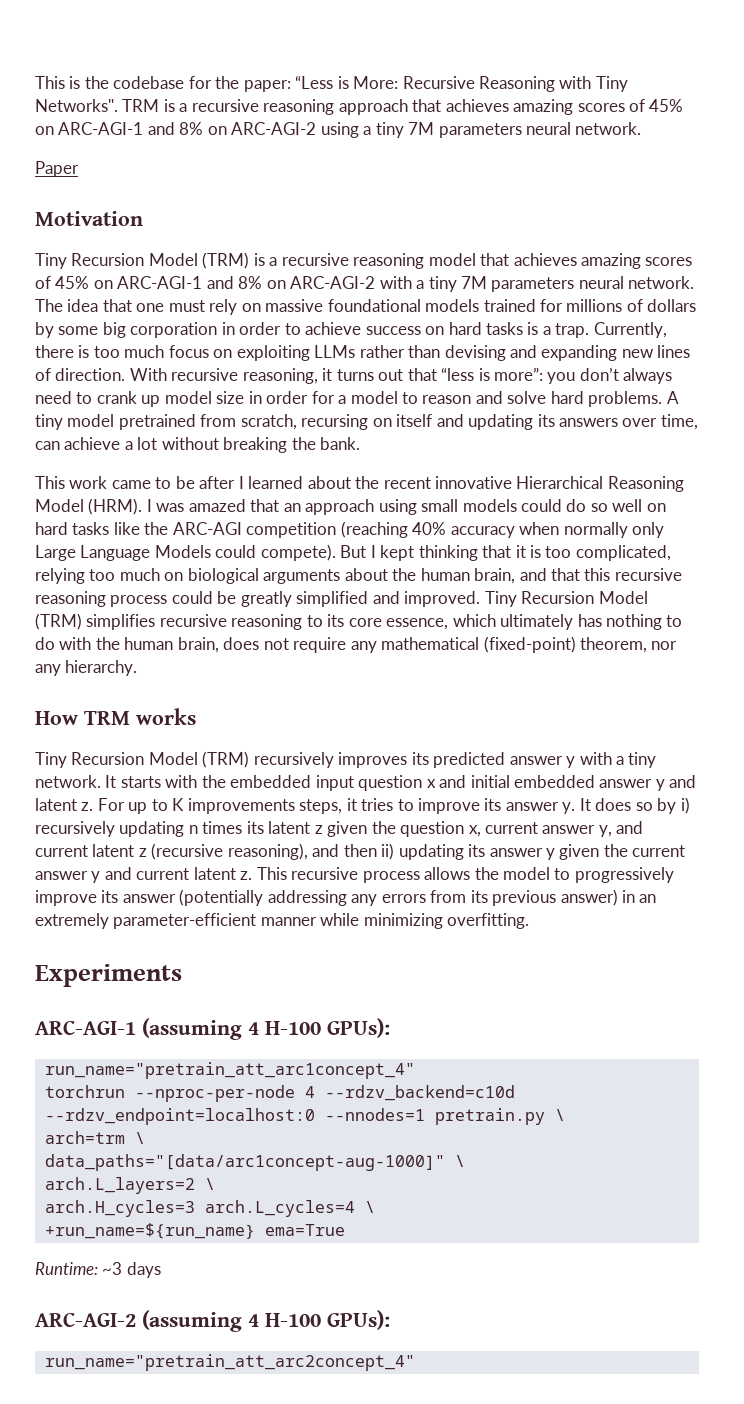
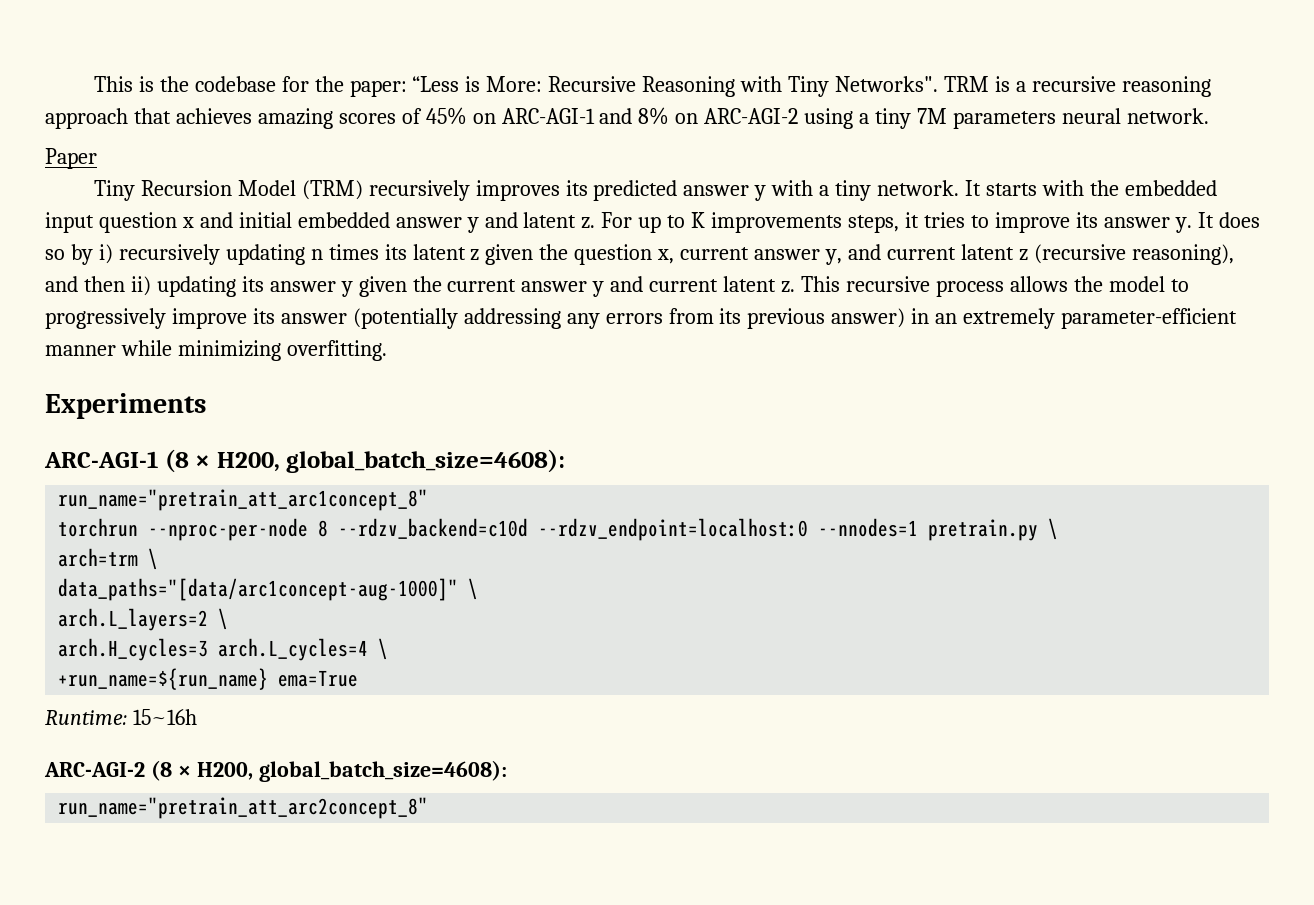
[35,211,143,226] [35,252,693,269] [35,276,695,292] [35,299,697,315] [35,322,667,338] [35,345,691,361] [35,367,673,384] [35,391,679,407] [35,414,698,430] [35,437,361,453] [35,476,684,492] [35,498,666,515] [35,521,665,538] [35,544,671,561] [35,568,682,584] [35,591,648,607] [35,613,683,630] [35,636,678,653] [35,660,138,676] [35,708,196,725] // Motivation // Tiny Recursion Model (TRM) is a recursive reasoning model that achieves amazing scores of 45% on ARC-AGI-1 and 8% on ARC-AGI-2 with a tiny 7M parameters neural network. The idea that one must rely on massive foundational models trained for millions of dollars by some big corporation in order to achieve success on hard tasks is a trap. Currently, there is too much focus on exploiting LLMs rather than devising and expanding new lines of direction. With recursive reasoning, it turns out that “less is more”: you don’t always need to crank up model size in order for a model to reason and solve hard problems. A tiny model pretrained from scratch, recursing on itself and updating its answers over time, can achieve a lot without breaking the bank. // This work came to be after I learned about the recent innovative Hierarchical Reasoning Model (HRM). I was amazed that an approach using small models could do so well on hard tasks like the ARC-AGI competition (reaching 40% accuracy when normally only Large Language Models could compete). But I kept thinking that it is too complicated, relying too much on biological arguments about the human brain, and that this recursive reasoning process could be greatly simplified and improved. Tiny Recursion Model (TRM) simplifies recursive reasoning to its core essence, which ultimately has nothing to do with the human brain, does not require any mathematical (fixed-point) theorem, nor any hierarchy. // How TRM works -> (97, 158) none
[142,1018,390,1040] [44,1062,415,1079] (assuming 4 H-100 GPUs): // run_name="pretrain_att_arc1concept_4" -> [164,449,566,473] [58,489,429,511] (8 × H200, global_batch_size=4608): // run_name="pretrain_att_arc1concept_8"
[304,1086,315,1098] 4 -> [318,520,329,537] 8
[102,1262,161,1278] [35,1310,390,1332] [44,1354,415,1371] ~3 days // ARC-AGI-2 (assuming 4 H-100 GPUs): // run_name="pretrain_att_arc2concept_4" -> [132,709,197,725] [44,760,507,782] [58,797,429,819] 15~16h // ARC-AGI-2 (8 × H200, global_batch_size=4608): // run_name="pretrain_att_arc2concept_8"

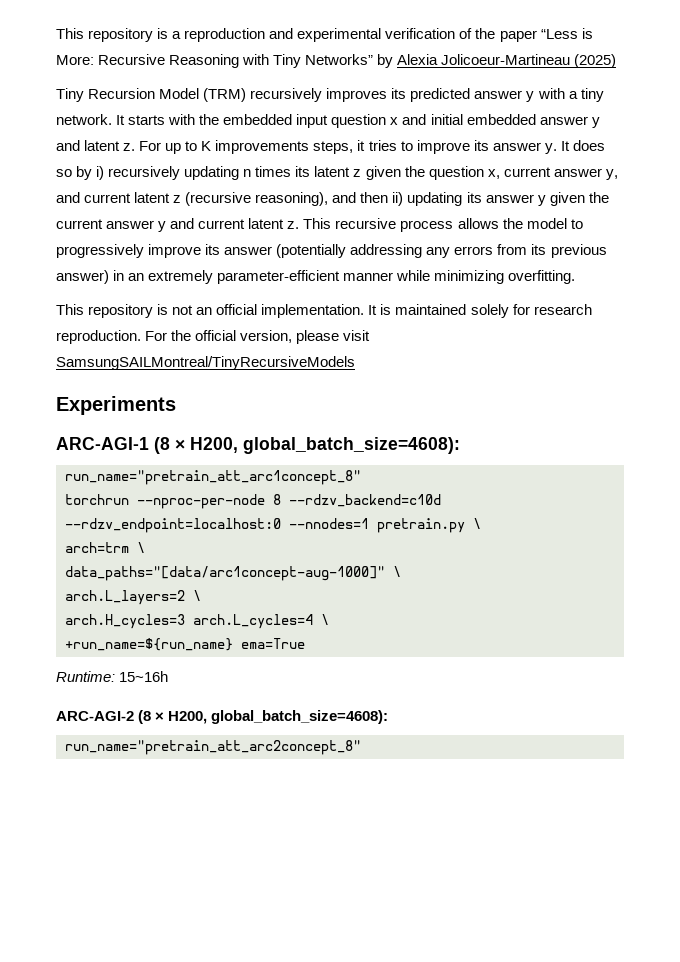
[93,76,407,97] This is the codebase for the paper: -> [56,28,537,42] This repository is a reproduction and experimental verification of the paper
[835,76,1211,97] [45,107,1209,129] [45,148,97,169] Networks". TRM is a recursive reasoning approach that achieves amazing scores of 45% on ARC-AGI-1 and 8% on ARC-AGI-2 using a tiny 7M parameters neural network. // Paper -> [305,54,617,68] Networks” by Alexia Jolicoeur-Martineau (2025)
(387, 350) none -> [56,304,592,318] [56,330,371,344] [56,356,355,370] // This repository is not an official implementation. It is maintained solely for research reproduction. For the official version, please visit SamsungSAILMontreal/TinyRecursiveModels

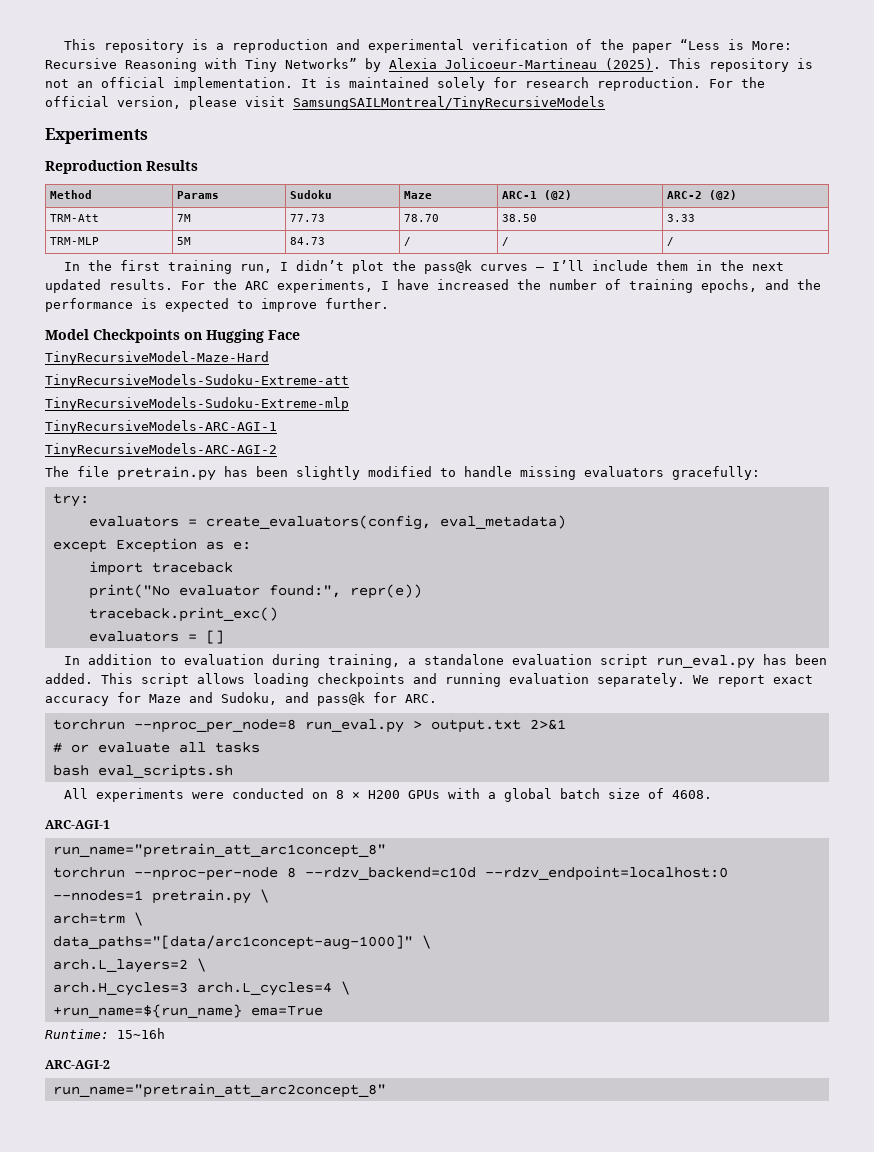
[574,54,617,68] [56,88,604,102] [56,114,600,128] [56,140,605,154] [56,166,618,180] [56,192,609,206] [56,218,583,232] [56,244,607,258] [56,270,576,284] (2025) // Tiny Recursion Model (TRM) recursively improves its predicted answer y with a tiny network. It starts with the embedded input question x and initial embedded answer y and latent z. For up to K improvements steps, it tries to improve its answer y. It does so by i) recursively updating n times its latent z given the question x, current answer y, and current latent z (recursive reasoning), and then ii) updating its answer y given the current answer y and current latent z. This recursive process allows the model to progressively improve its answer (potentially addressing any errors from its previous answer) in an extremely parameter-efficient manner while minimizing overfitting. // -> [605,58,661,70] (2025).
[56,437,460,454] ARC-AGI-1 (8 × H200, global_batch_size=4608): -> [45,160,198,174] [50,190,93,199] [177,191,220,199] [290,190,333,199] [404,191,433,199] [502,190,573,200] [667,190,738,200] [50,214,100,222] [177,214,192,222] [290,214,326,222] [404,214,440,222] [502,214,538,222] [667,214,696,222] [50,237,100,245] [177,237,192,245] [290,237,326,245] [404,237,412,246] [502,237,510,246] [667,237,675,246] [63,260,784,274] [45,279,821,293] [45,298,389,312] [45,329,300,343] [45,351,269,365] [45,374,349,388] [45,397,349,411] [45,420,277,434] [45,443,277,457] [45,466,760,481] [52,493,89,507] [88,515,566,530] [52,538,251,553] [88,561,233,576] [88,584,422,599] [88,607,278,622] [88,630,224,644] [63,654,827,669] [45,673,813,687] [45,692,437,706] [52,719,566,733] [52,742,260,753] [52,764,233,779] [63,788,712,802] [45,820,110,829] Reproduction Results // Method | Params | Sudoku | Maze | ARC-1 (@2) | ARC-2 (@2) // TRM-Att | 7M | 77.73 | 78.70 | 38.50 | 3.33 // TRM-MLP | 5M | 84.73 | / | / | / // In the first training run, I didn’t plot the pass@k curves — I’ll include them in the next updated results. For the ARC experiments, I have increased the number of training epochs, and the performance is expected to improve further. // Model Checkpoints on Hugging Face // TinyRecursiveModel-Maze-Hard // TinyRecursiveModels-Sudoku-Extreme-att // TinyRecursiveModels-Sudoku-Extreme-mlp // TinyRecursiveModels-ARC-AGI-1 // TinyRecursiveModels-ARC-AGI-2 // The file pretrain.py has been slightly modified to handle missing evaluators gracefully: // try: // evaluators = create_evaluators(config, eval_metadata) // except Exception as e: // import traceback // print("No evaluator found:", repr(e)) // traceback.print_exc() // evaluators = [] // In addition to evaluation during training, a standalone evaluation script run_eval.py has been added. This script allows loading checkpoints and running evaluation separately. We report exact accuracy for Maze and Sudoku, and pass@k for ARC. // torchrun --nproc_per_node=8 run_eval.py > output.txt 2>&1 // # or evaluate all tasks // bash eval_scripts.sh // All experiments were conducted on 8 × H200 GPUs with a global batch size of 4608. // ARC-AGI-1
[138,710,389,724] (8 × H200, global_batch_size=4608): -> (110, 1064) none

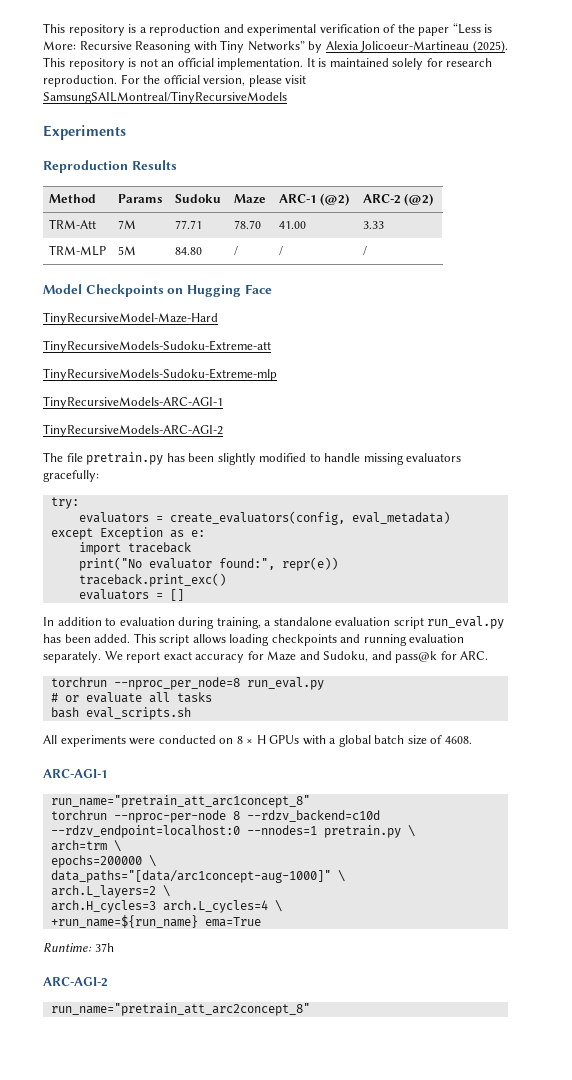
[290,214,326,222] 77.73 -> [174,220,202,229] 77.71
[502,214,538,222] 38.50 -> [278,221,306,229] 41.00
[290,237,326,245] 84.73 -> [174,247,202,255] 84.80
[63,260,784,274] [45,279,821,293] [45,298,389,312] // In the first training run, I didn’t plot the pass@k curves — I’ll include them in the next updated results. For the ARC experiments, I have increased the number of training epochs, and the performance is expected to improve further. -> (367, 251) none
[412,719,566,733] > output.txt 2>&1 -> (324, 683) none
[367,790,400,799] H200 -> [256,735,266,744] H
(143, 919) none -> [50,855,156,868] // epochs=200000 \
[117,1028,165,1039] 15~16h -> [94,943,114,952] 37h

